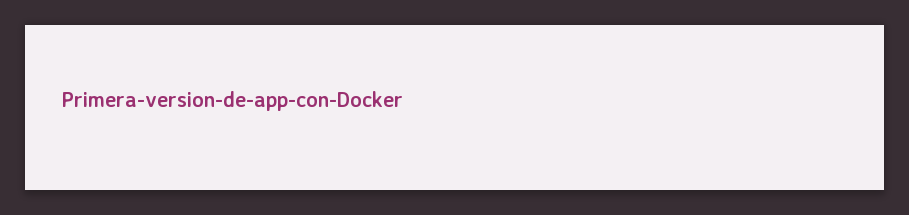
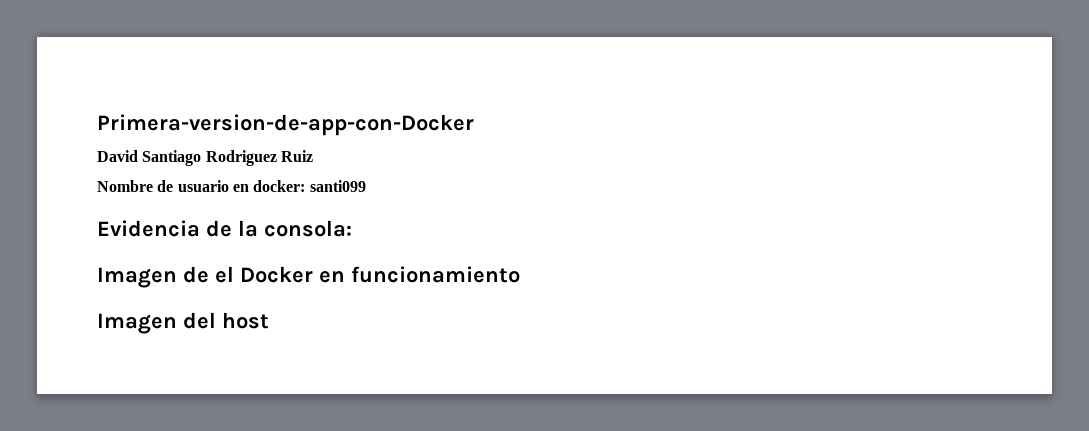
(403, 101) none -> [97,150,313,166] [97,180,366,192] [97,220,352,237] [97,266,520,288] [97,312,269,334] // David Santiago Rodriguez Ruiz // Nombre de usuario en docker: santi099 // Evidencia de la consola: // Imagen de el Docker en funcionamiento // Imagen del host

